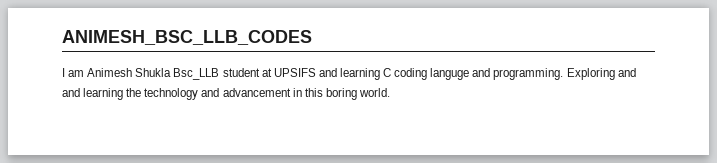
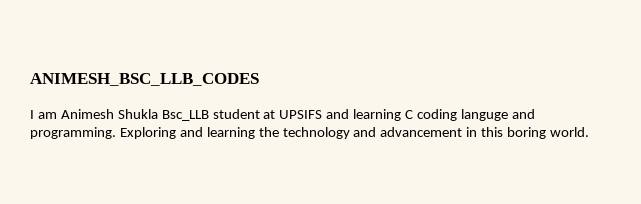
[62,88,80,97] and -> (203, 132) none

